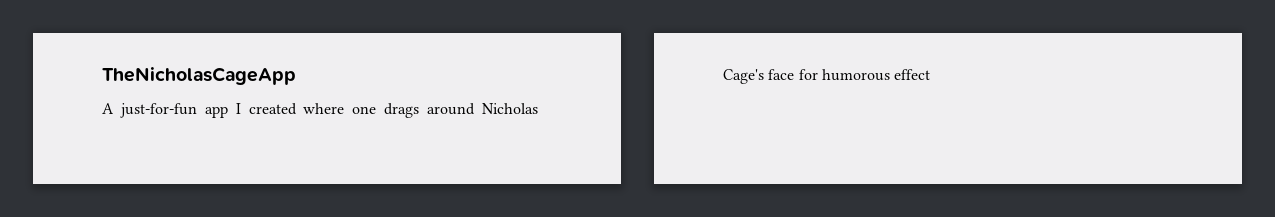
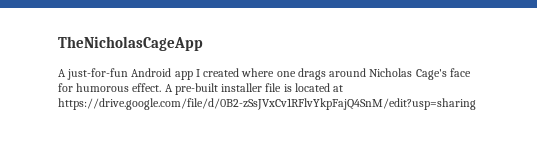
(197, 110) none -> [131,68,172,77] Android
[894,69,931,80] effect -> [132,83,344,95] [58,98,476,110] effect. A pre-built installer file is located at https://drive.google.com/file/d/0B2-zSsJVxCv1RFlvYkpFajQ4SnM/edit?usp=sharing

